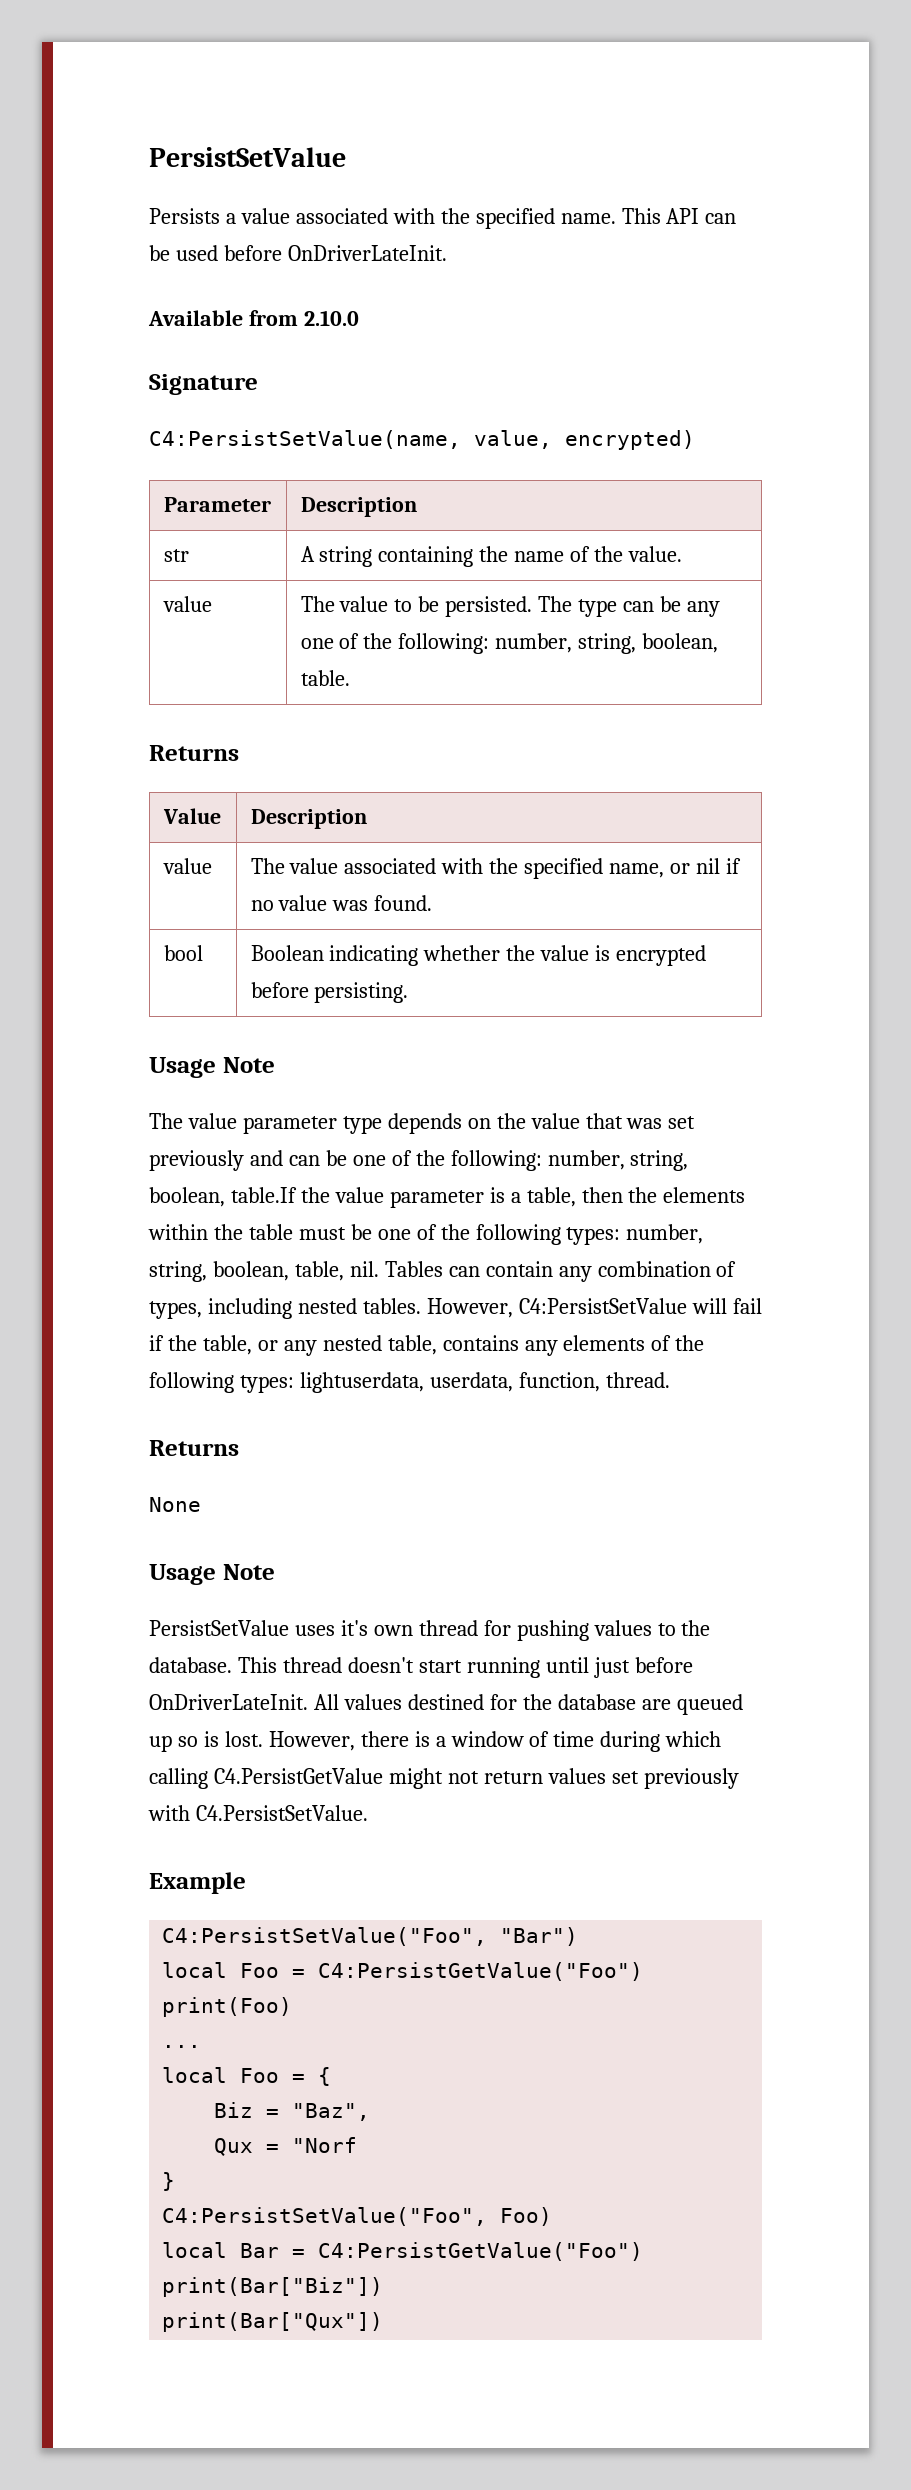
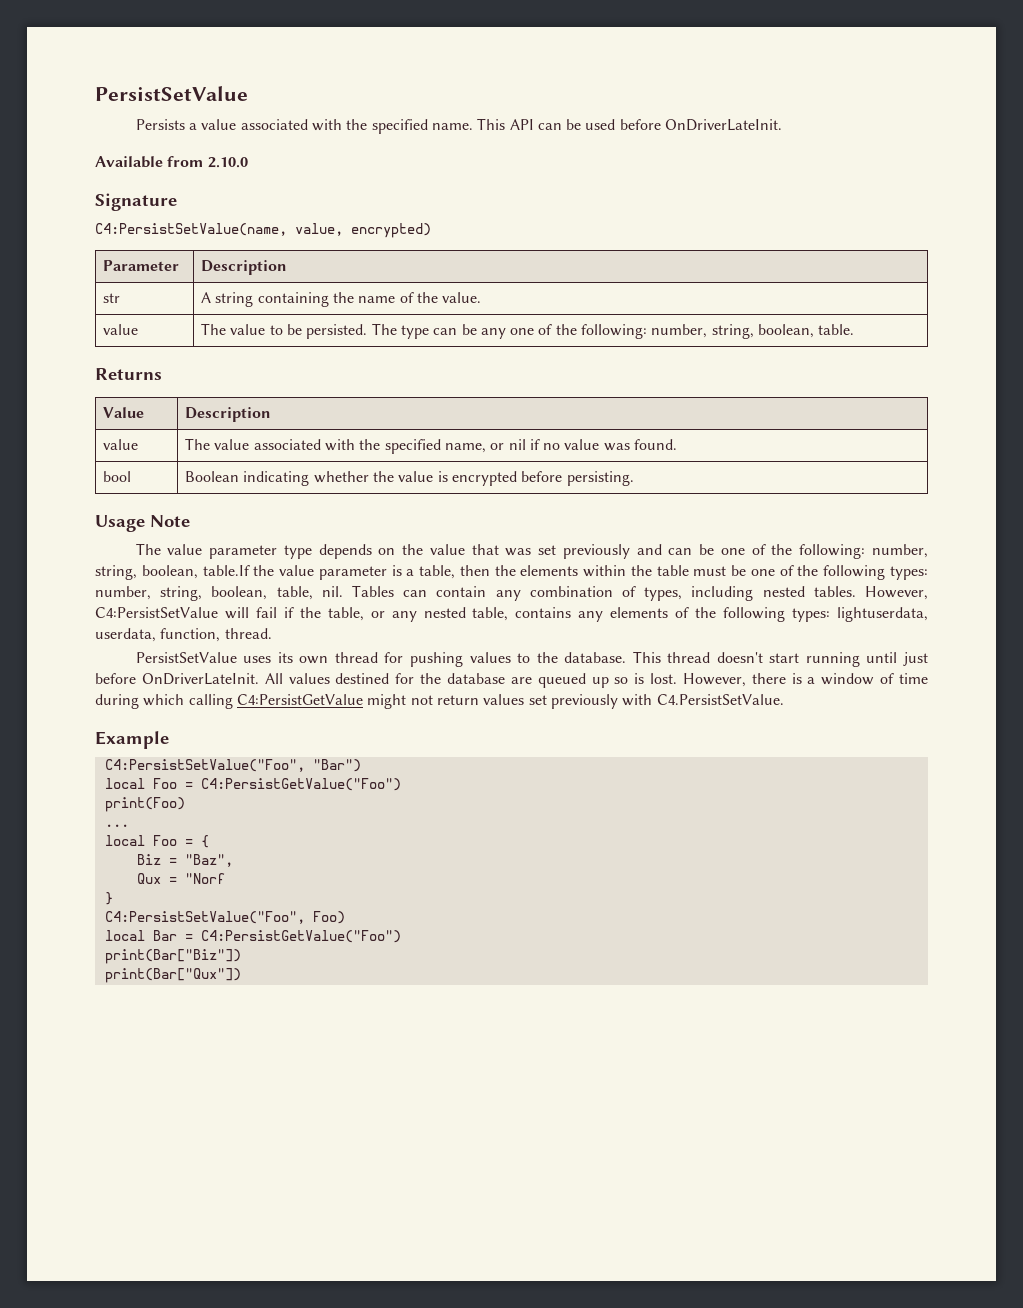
[149,1440,239,1456] [149,1497,201,1512] [149,1564,275,1585] // Returns // None // Usage Note -> (272, 633) none
[340,1620,368,1636] it's -> [277,652,293,663] its
[213,1768,383,1784] C4.PersistGetValue -> [236,694,363,705] C4:PersistGetValue

